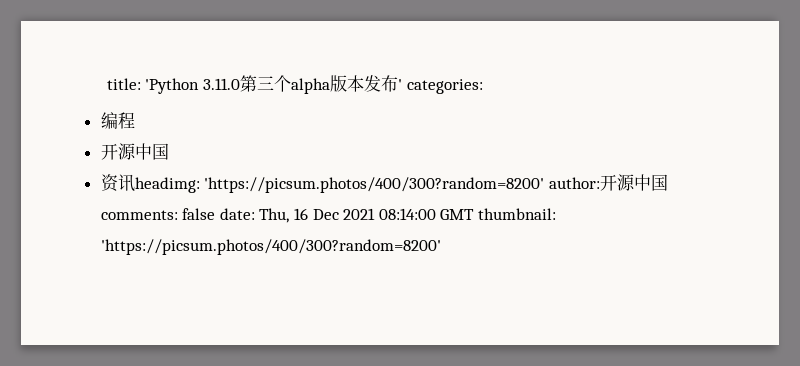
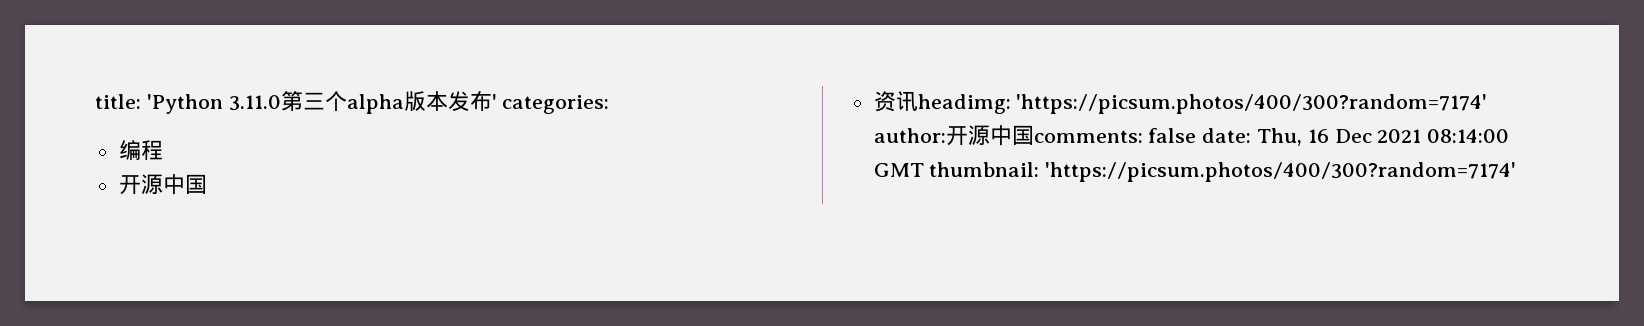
[204,177,545,193] 'https://picsum.photos/400/300?random=8200' -> [1016,94,1488,114] 'https://picsum.photos/400/300?random=7174'
[100,239,441,255] 'https://picsum.photos/400/300?random=8200' -> [1045,162,1517,182] 'https://picsum.photos/400/300?random=7174'

